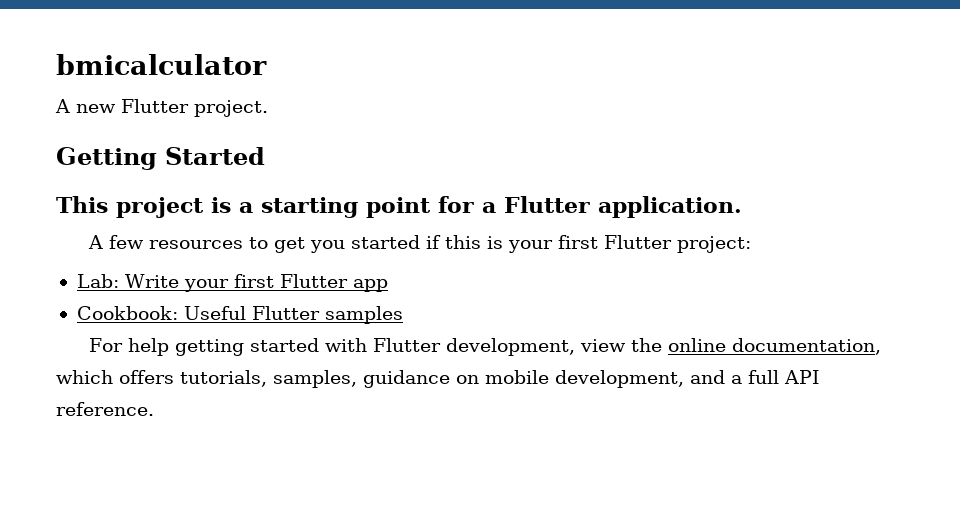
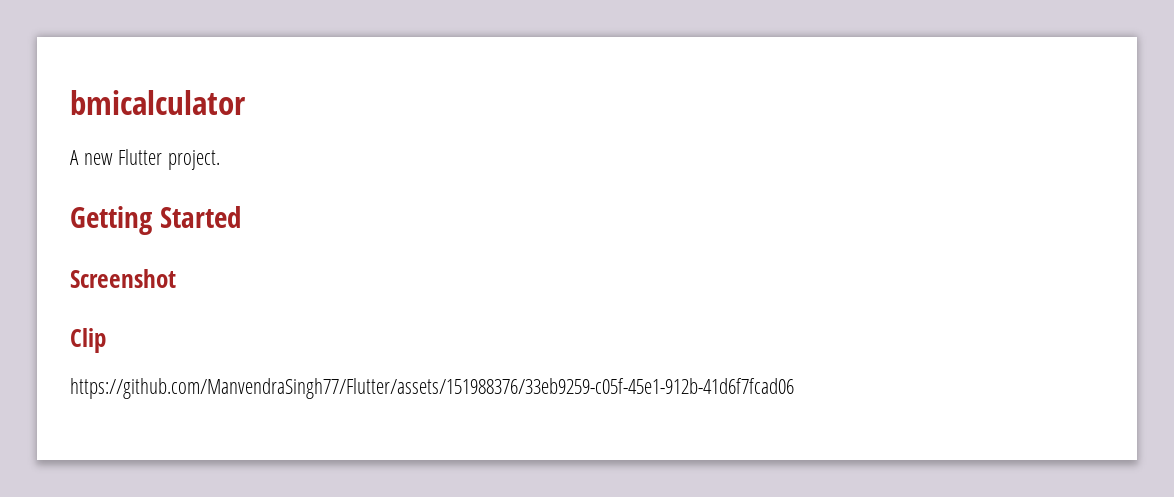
[56,196,742,218] [87,235,751,253] [76,274,388,292] [76,306,403,324] [88,338,881,356] [56,370,820,388] [56,402,154,416] This project is a starting point for a Flutter application. // A few resources to get you started if this is your first Flutter project: // Lab: Write your first Flutter app // Cookbook: Useful Flutter samples // For help getting started with Flutter development, view the online documentation, which offers tutorials, samples, guidance on mobile development, and a full API reference. -> [70,269,176,288] [70,328,106,353] [70,378,794,399] Screenshot // Clip // https://github.com/ManvendraSingh77/Flutter/assets/151988376/33eb9259-c05f-45e1-912b-41d6f7fcad06

